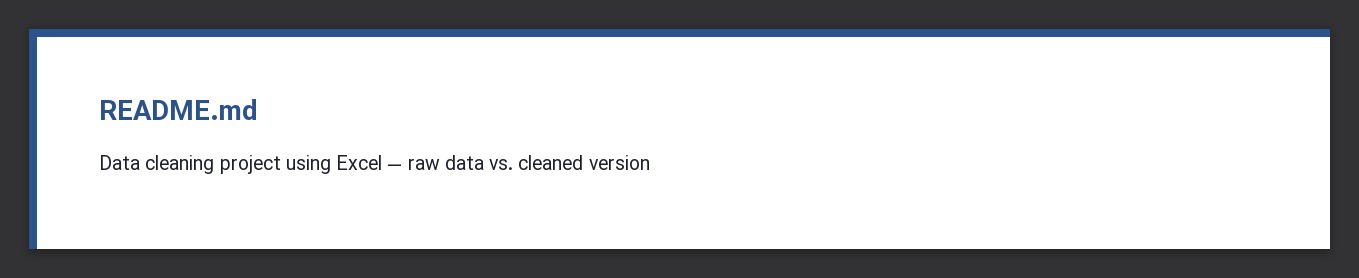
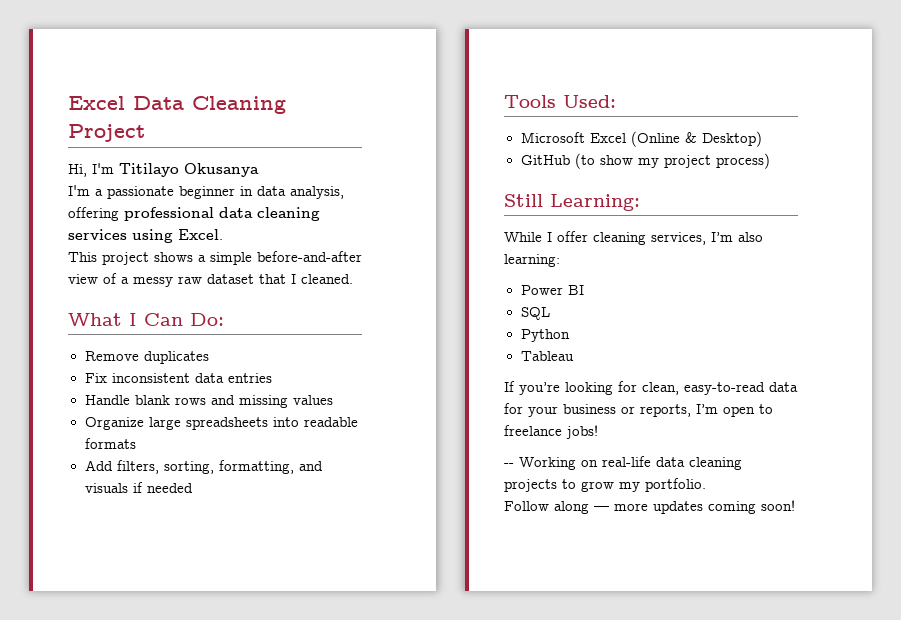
[99,99,258,120] [99,155,650,174] README.md // Data cleaning project using Excel — raw data vs. cleaned version -> [68,96,286,114] [68,124,145,142] [68,163,259,177] [68,185,344,199] [68,207,320,221] [68,229,223,243] [68,251,362,265] [68,273,353,287] [68,313,224,326] [84,351,209,364] [84,373,272,383] [84,395,333,408] [84,417,358,430] [84,438,136,449] [84,460,323,474] [84,482,193,493] [504,95,616,108] [520,131,762,147] [520,153,770,169] [504,194,640,211] [504,231,763,245] [504,254,560,267] [520,285,584,295] [520,307,550,320] [520,329,570,342] [520,351,574,361] [504,381,798,395] [504,403,773,417] [504,425,598,439] [504,456,742,470] [504,478,706,492] [504,500,795,514] Excel Data Cleaning Project // Hi, I'm Titilayo Okusanya // I'm a passionate beginner in data analysis, offering professional data cleaning services using Excel. // This project shows a simple before-and-after view of a messy raw dataset that I cleaned. // What I Can Do: // Remove duplicates // Fix inconsistent data entries // Handle blank rows and missing values // Organize large spreadsheets into readable formats // Add filters, sorting, formatting, and visuals if needed // Tools Used: // Microsoft Excel (Online & Desktop) // GitHub (to show my project process) // Still Learning: // While I offer cleaning services, I’m also learning: // Power BI // SQL // Python // Tableau // If you’re looking for clean, easy-to-read data for your business or reports, I’m open to freelance jobs! // -- Working on real-life data cleaning projects to grow my portfolio. // Follow along — more updates coming soon!

